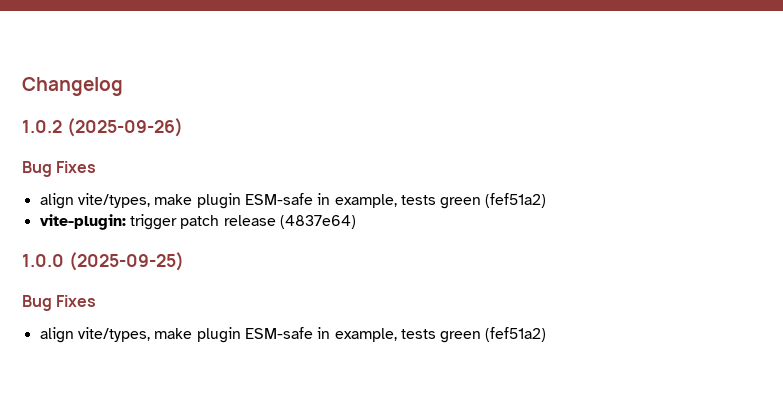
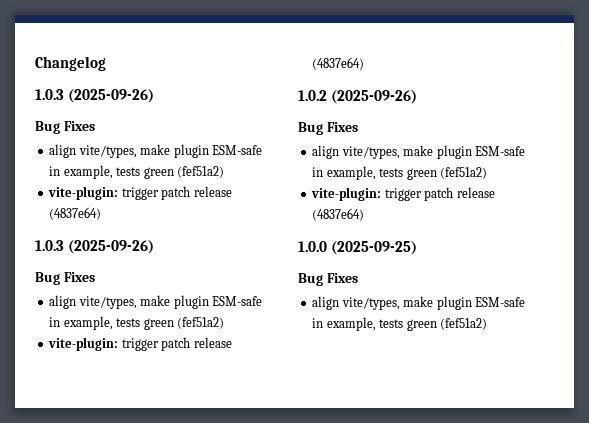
(123, 86) none -> [35,89,154,103] [35,121,95,134] [49,144,263,158] [49,165,225,179] [48,186,232,200] [49,207,102,220] [35,240,154,254] [35,272,95,285] [49,295,263,309] [49,316,225,330] [48,337,232,351] [312,57,365,70] // 1.0.3 (2025-09-26) // Bug Fixes // align vite/types, make plugin ESM-safe in example, tests green (fef51a2) // vite-plugin: trigger patch release (4837e64) // 1.0.3 (2025-09-26) // Bug Fixes // align vite/types, make plugin ESM-safe in example, tests green (fef51a2) // vite-plugin: trigger patch release (4837e64)

